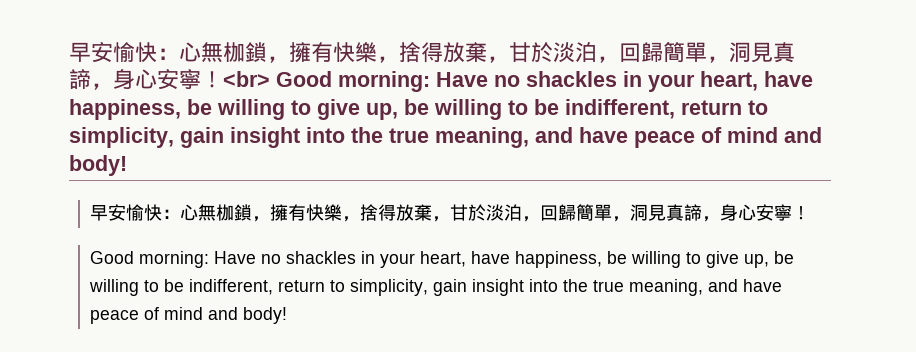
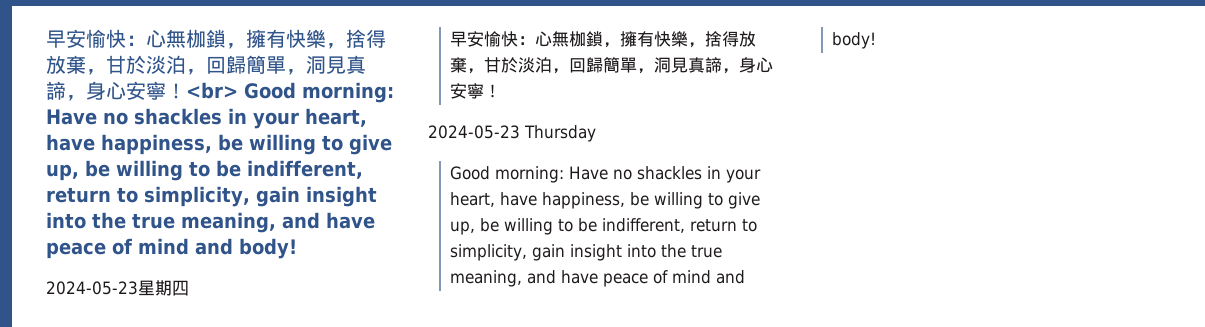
(127, 165) none -> [46,280,189,296] // 2024-05-23星期四
(811, 213) none -> [428,125,596,142] // 2024-05-23 Thursday

